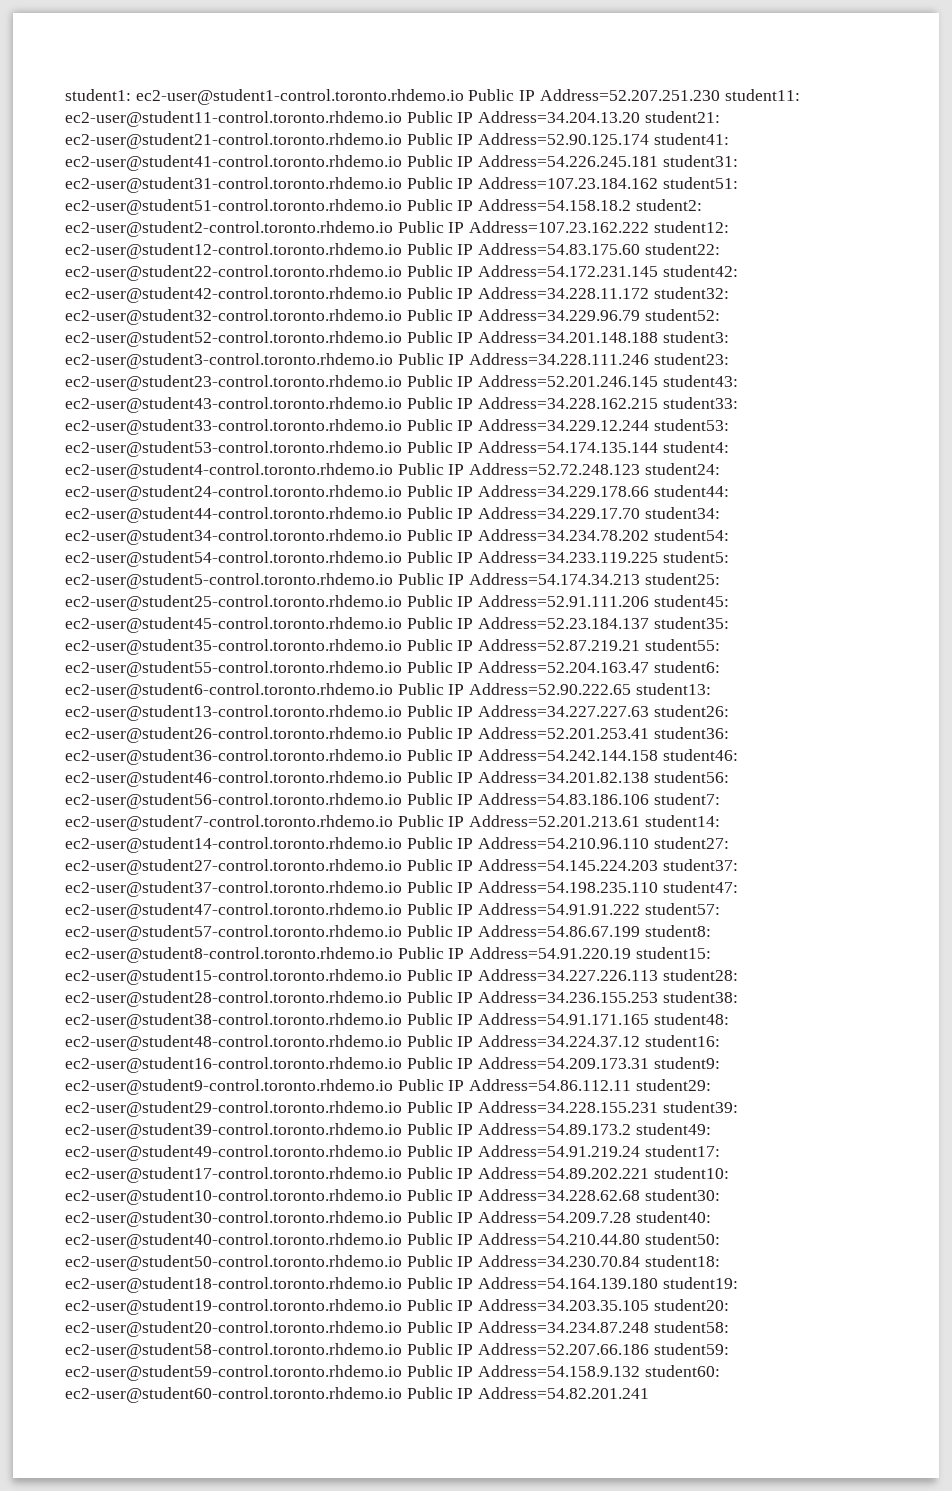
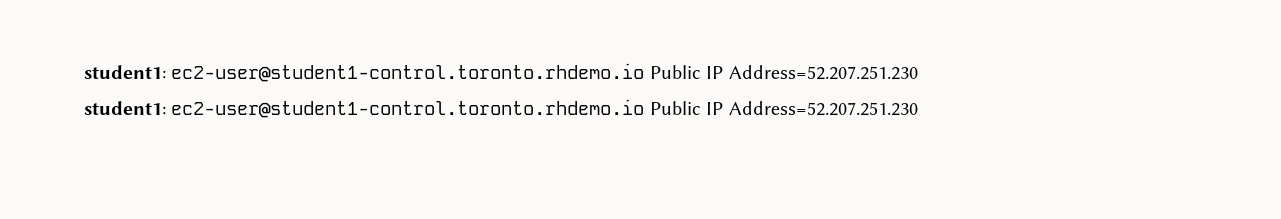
[65,89,800,105] [65,111,720,127] [65,133,729,149] [65,155,738,171] [65,177,738,193] [65,199,702,215] [65,221,729,237] [65,243,720,259] [65,265,738,281] [65,287,729,303] [65,309,720,325] [65,331,729,347] [65,353,729,369] [65,375,738,391] [65,397,738,413] [65,419,729,435] [65,441,729,457] [65,463,720,479] [65,485,729,501] [65,507,720,523] [65,529,729,545] [65,551,729,567] [65,573,720,589] [65,595,729,611] [65,617,729,633] [65,639,720,655] [65,661,720,677] [65,683,711,699] [65,705,729,721] [65,727,729,743] [65,749,738,765] [65,771,729,787] [65,793,720,809] [65,815,720,831] [65,837,729,853] [65,859,738,875] [65,881,738,897] [65,903,720,919] [65,925,711,941] [65,947,711,963] [65,969,738,985] [65,991,738,1007] [65,1013,729,1029] [65,1035,720,1051] [65,1057,720,1073] [65,1079,711,1095] [65,1101,738,1117] [65,1123,711,1139] [65,1145,720,1161] [65,1167,729,1183] [65,1189,720,1205] [65,1211,711,1227] [65,1233,720,1249] [65,1255,720,1271] [65,1277,738,1293] [65,1299,729,1315] [65,1321,729,1337] [65,1343,729,1359] [65,1365,720,1381] [65,1387,650,1403] student1: ec2-user@student1-control.toronto.rhdemo.io Public IP Address=52.207.251.230 student11: ec2-user@student11-control.toronto.rhdemo.io Public IP Address=34.204.13.20 student21: ec2-user@student21-control.toronto.rhdemo.io Public IP Address=52.90.125.174 student41: ec2-user@student41-control.toronto.rhdemo.io Public IP Address=54.226.245.181 student31: ec2-user@student31-control.toronto.rhdemo.io Public IP Address=107.23.184.162 student51: ec2-user@student51-control.toronto.rhdemo.io Public IP Address=54.158.18.2 student2: ec2-user@student2-control.toronto.rhdemo.io Public IP Address=107.23.162.222 student12: ec2-user@student12-control.toronto.rhdemo.io Public IP Address=54.83.175.60 student22: ec2-user@student22-control.toronto.rhdemo.io Public IP Address=54.172.231.145 student42: ec2-user@student42-control.toronto.rhdemo.io Public IP Address=34.228.11.172 student32: ec2-user@student32-control.toronto.rhdemo.io Public IP Address=34.229.96.79 student52: ec2-user@student52-control.toronto.rhdemo.io Public IP Address=34.201.148.188 student3: ec2-user@student3-control.toronto.rhdemo.io Public IP Address=34.228.111.246 student23: ec2-user@student23-control.toronto.rhdemo.io Public IP Address=52.201.246.145 student43: ec2-user@student43-control.toronto.rhdemo.io Public IP Address=34.228.162.215 student33: ec2-user@student33-control.toronto.rhdemo.io Public IP Address=34.229.12.244 student53: ec2-user@student53-control.toronto.rhdemo.io Public IP Address=54.174.135.144 student4: ec2-user@student4-control.toronto.rhdemo.io Public IP Address=52.72.248.123 student24: ec2-user@student24-control.toronto.rhdemo.io Public IP Address=34.229.178.66 student44: ec2-user@student44-control.toronto.rhdemo.io Public IP Address=34.229.17.70 student34: ec2-user@student34-control.toronto.rhdemo.io Public IP Address=34.234.78.202 student54: ec2-user@student54-control.toronto.rhdemo.io Public IP Address=34.233.119.225 student5: ec2-user@student5-control.toronto.rhdemo.io Public IP Address=54.174.34.213 student25: ec2-user@student25-control.toronto.rhdemo.io Public IP Address=52.91.111.206 student45: ec2-user@student45-control.toronto.rhdemo.io Public IP Address=52.23.184.137 student35: ec2-user@student35-control.toronto.rhdemo.io Public IP Address=52.87.219.21 student55: ec2-user@student55-control.toronto.rhdemo.io Public IP Address=52.204.163.47 student6: ec2-user@student6-control.toronto.rhdemo.io Public IP Address=52.90.222.65 student13: ec2-user@student13-control.toronto.rhdemo.io Public IP Address=34.227.227.63 student26: ec2-user@student26-control.toronto.rhdemo.io Public IP Address=52.201.253.41 student36: ec2-user@student36-control.toronto.rhdemo.io Public IP Address=54.242.144.158 student46: ec2-user@student46-control.toronto.rhdemo.io Public IP Address=34.201.82.138 student56: ec2-user@student56-control.toronto.rhdemo.io Public IP Address=54.83.186.106 student7: ec2-user@student7-control.toronto.rhdemo.io Public IP Address=52.201.213.61 student14: ec2-user@student14-control.toronto.rhdemo.io Public IP Address=54.210.96.110 student27: ec2-user@student27-control.toronto.rhdemo.io Public IP Address=54.145.224.203 student37: ec2-user@student37-control.toronto.rhdemo.io Public IP Address=54.198.235.110 student47: ec2-user@student47-control.toronto.rhdemo.io Public IP Address=54.91.91.222 student57: ec2-user@student57-control.toronto.rhdemo.io Public IP Address=54.86.67.199 student8: ec2-user@student8-control.toronto.rhdemo.io Public IP Address=54.91.220.19 student15: ec2-user@student15-control.toronto.rhdemo.io Public IP Address=34.227.226.113 student28: ec2-user@student28-control.toronto.rhdemo.io Public IP Address=34.236.155.253 student38: ec2-user@student38-control.toronto.rhdemo.io Public IP Address=54.91.171.165 student48: ec2-user@student48-control.toronto.rhdemo.io Public IP Address=34.224.37.12 student16: ec2-user@student16-control.toronto.rhdemo.io Public IP Address=54.209.173.31 student9: ec2-user@student9-control.toronto.rhdemo.io Public IP Address=54.86.112.11 student29: ec2-user@student29-control.toronto.rhdemo.io Public IP Address=34.228.155.231 student39: ec2-user@student39-control.toronto.rhdemo.io Public IP Address=54.89.173.2 student49: ec2-user@student49-control.toronto.rhdemo.io Public IP Address=54.91.219.24 student17: ec2-user@student17-control.toronto.rhdemo.io Public IP Address=54.89.202.221 student10: ec2-user@student10-control.toronto.rhdemo.io Public IP Address=34.228.62.68 student30: ec2-user@student30-control.toronto.rhdemo.io Public IP Address=54.209.7.28 student40: ec2-user@student40-control.toronto.rhdemo.io Public IP Address=54.210.44.80 student50: ec2-user@student50-control.toronto.rhdemo.io Public IP Address=34.230.70.84 student18: ec2-user@student18-control.toronto.rhdemo.io Public IP Address=54.164.139.180 student19: ec2-user@student19-control.toronto.rhdemo.io Public IP Address=34.203.35.105 student20: ec2-user@student20-control.toronto.rhdemo.io Public IP Address=34.234.87.248 student58: ec2-user@student58-control.toronto.rhdemo.io Public IP Address=52.207.66.186 student59: ec2-user@student59-control.toronto.rhdemo.io Public IP Address=54.158.9.132 student60: ec2-user@student60-control.toronto.rhdemo.io Public IP Address=54.82.201.241 -> [84,63,918,82] [84,99,918,118] student1: ec2-user@student1-control.toronto.rhdemo.io Public IP Address=52.207.251.230 // student1: ec2-user@student1-control.toronto.rhdemo.io Public IP Address=52.207.251.230

